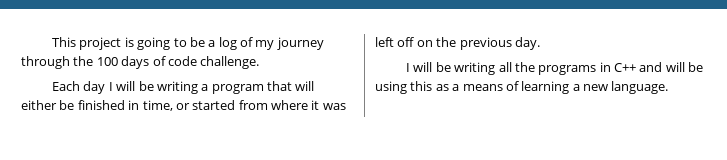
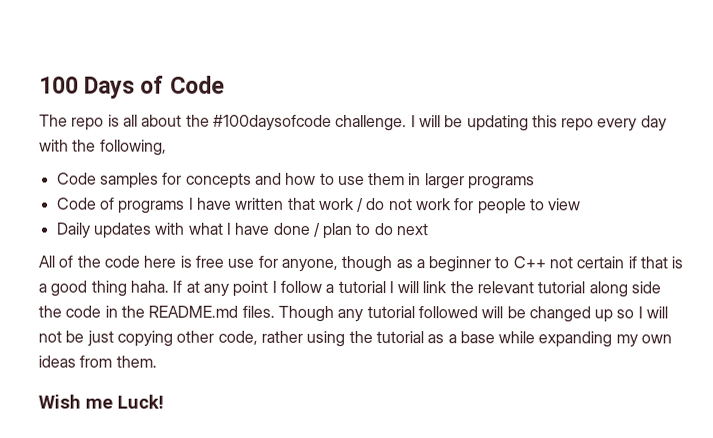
[51,37,324,50] [21,56,197,69] This project is going to be a log of my journey through the 100 days of code -> [39,75,225,99] [39,114,332,131] 100 Days of Code // The repo is all about the #100daysofcode
[51,81,315,94] [21,100,346,111] [375,37,540,50] [405,62,704,75] [375,81,669,94] // Each day I will be writing a program that will either be finished in time, or started from where it was left off on the previous day. // I will be writing all the programs in C++ and will be using this as a means of learning a new language. -> [410,115,667,132] [39,139,167,156] [56,172,536,190] [56,197,582,215] [55,222,429,239] [38,255,684,273] [38,280,662,298] [38,305,669,323] [38,330,673,348] [38,355,157,368] [38,394,164,409] I will be updating this repo every day with the following, // Code samples for concepts and how to use them in larger programs // Code of programs I have written that work / do not work for people to view // Daily updates with what I have done / plan to do next // All of the code here is free use for anyone, though as a beginner to C++ not certain if that is a good thing haha. If at any point I follow a tutorial I will link the relevant tutorial along side the code in the README.md files. Though any tutorial followed will be changed up so I will not be just copying other code, rather using the tutorial as a base while expanding my own ideas from them. // Wish me Luck!

